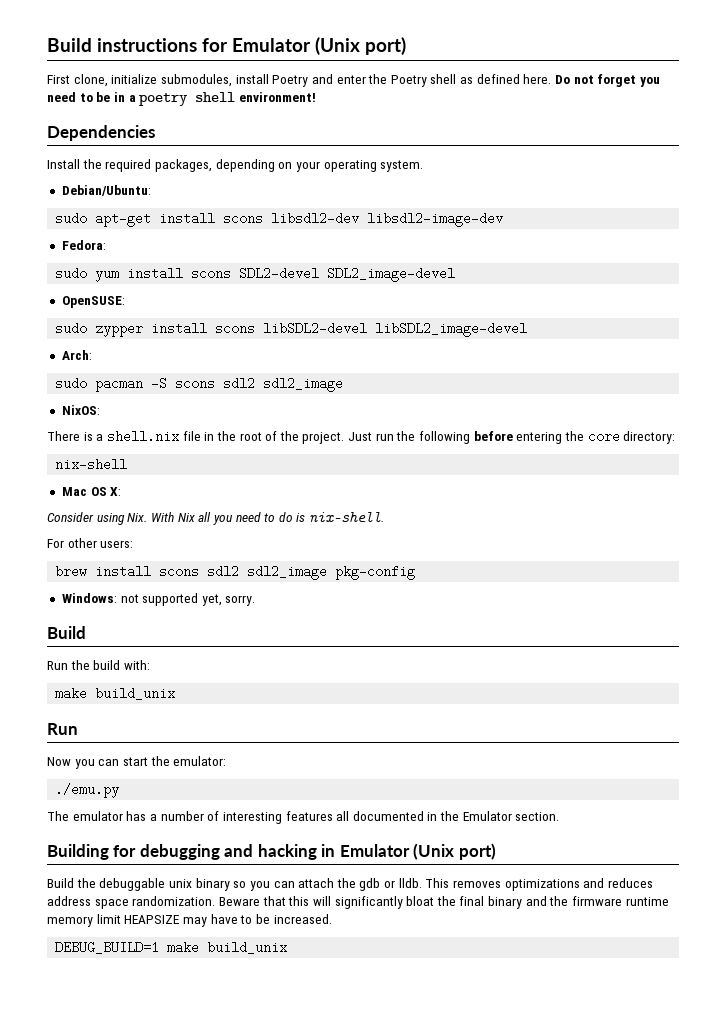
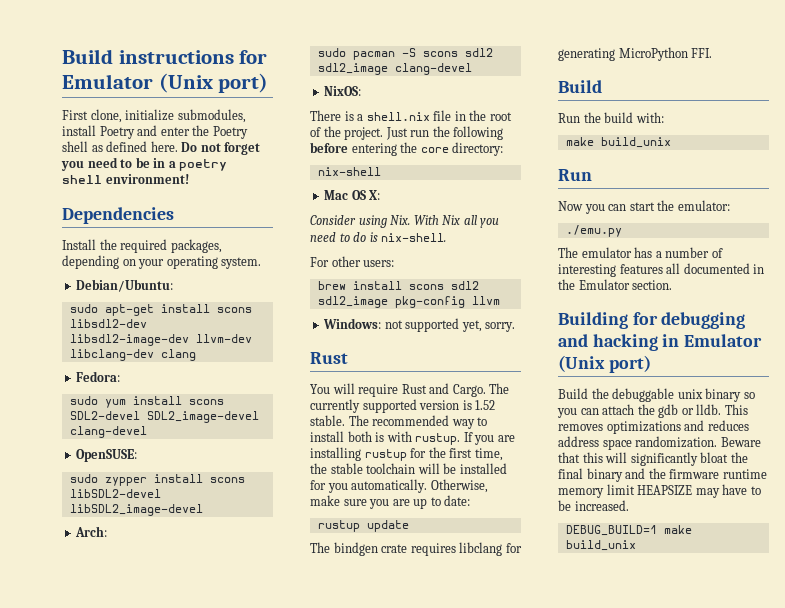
(504, 219) none -> [195,334,252,343] [69,349,196,361] llvm-dev libclang-dev clang
(456, 274) none -> [69,426,147,438] clang-devel
(344, 384) none -> [394,63,472,75] clang-devel
(416, 572) none -> [471,296,500,305] llvm
(256, 600) none -> [310,352,348,364] [310,383,510,397] [310,399,496,413] [310,415,488,429] [310,431,515,445] [310,447,503,461] [310,463,507,474] [310,479,488,493] [310,495,471,509] [317,520,409,532] [310,542,522,556] [558,47,713,61] // Rust // You will require Rust and Cargo. The currently supported version is 1.52 stable. The recommended way to install both is with rustup. If you are installing rustup for the first time, the stable toolchain will be installed for you automatically. Otherwise, make sure you are up to date: // rustup update // The bindgen crate requires libclang for generating MicroPython FFI.

